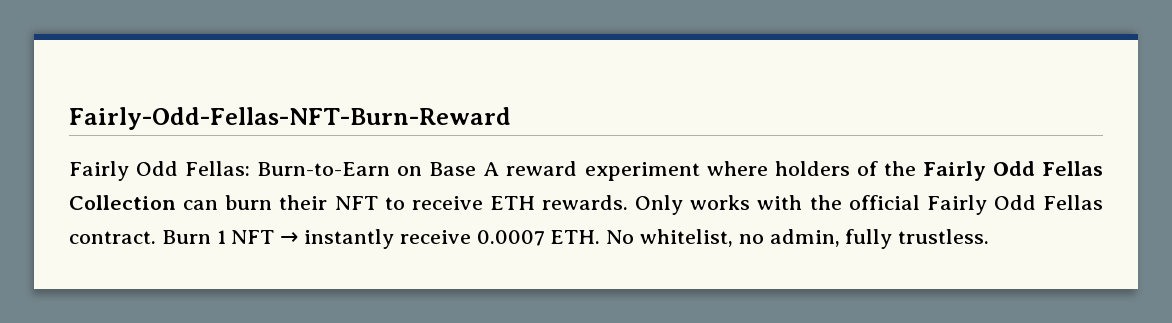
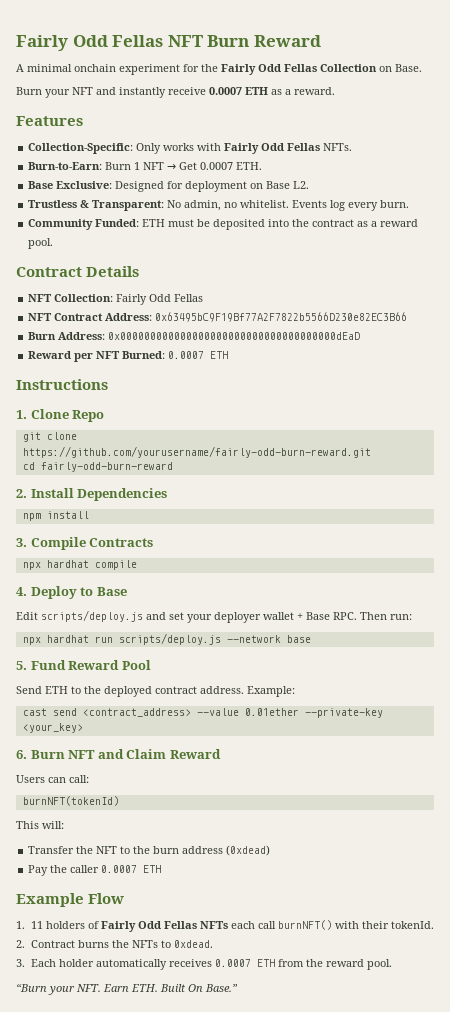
[69,107,511,130] [69,161,878,181] Fairly-Odd-Fellas-NFT-Burn-Reward // Fairly Odd Fellas: Burn-to-Earn on Base A reward experiment where holders of -> [16,35,321,51] [16,64,199,75] Fairly Odd Fellas NFT Burn Reward // A minimal onchain experiment for
[183,195,629,210] can burn their NFT to receive ETH rewards. -> [379,64,422,72] [16,87,335,98] [16,116,83,126] [28,143,134,154] on Base. // Burn your NFT and instantly receive 0.0007 ETH as a reward. // Features // Collection-Specific:
[809,195,1104,215] [69,231,156,244] the official Fairly Odd Fellas contract. -> [224,143,353,154] [28,162,103,170] Fairly Odd Fellas NFTs. // Burn-to-Earn:
[304,229,471,249] instantly receive -> [179,162,198,170] Get
[606,229,990,249] No whitelist, no admin, fully trustless. -> [28,181,310,192] [28,200,410,211] [28,219,419,230] [28,238,54,249] [16,266,140,277] [28,294,204,305] [28,312,408,322] [28,332,361,340] [28,351,229,362] [16,379,108,390] [16,409,105,422] [22,432,77,442] [22,446,371,458] [22,462,173,472] [16,488,168,501] [22,511,89,521] [16,537,154,550] [22,560,137,570] [16,586,127,599] [16,610,412,623] [22,633,311,645] [16,660,151,670] [16,686,295,697] [22,708,383,718] [22,723,83,733] [16,749,221,759] [16,775,89,783] [22,796,119,806] [16,821,64,829] [28,845,271,856] [28,865,162,876] [16,893,125,907] [16,920,434,932] [16,940,213,948] [16,959,392,970] [16,983,238,995] // Base Exclusive: Designed for deployment on Base L2. // Trustless & Transparent: No admin, no whitelist. Events log every burn. // Community Funded: ETH must be deposited into the contract as a reward pool. // Contract Details // NFT Collection: Fairly Odd Fellas // NFT Contract Address: 0x63495bC9F19Bf77A2F7822b5566D230e82EC3B66 // Burn Address: 0x000000000000000000000000000000000000dEaD // Reward per NFT Burned: 0.0007 ETH // Instructions // 1. Clone Repo // git clone https://github.com/yourusername/fairly-odd-burn-reward.git // cd fairly-odd-burn-reward // 2. Install Dependencies // npm install // 3. Compile Contracts // npx hardhat compile // 4. Deploy to Base // Edit scripts/deploy.js and set your deployer wallet + Base RPC. Then run: // npx hardhat run scripts/deploy.js --network base // 5. Fund Reward Pool // Send ETH to the deployed contract address. Example: // cast send <contract_address> --value 0.01ether --private-key <your_key> // 6. Burn NFT and Claim Reward // Users can call: // burnNFT(tokenId) // This will: // Transfer the NFT to the burn address (0xdead) // Pay the caller 0.0007 ETH // Example Flow // 1. 11 holders of Fairly Odd Fellas NFTs each call burnNFT() with their tokenId. // 2. Contract burns the NFTs to 0xdead. // 3. Each holder automatically receives 0.0007 ETH from the reward pool. // “Burn your NFT. Earn ETH. Built On Base.”

